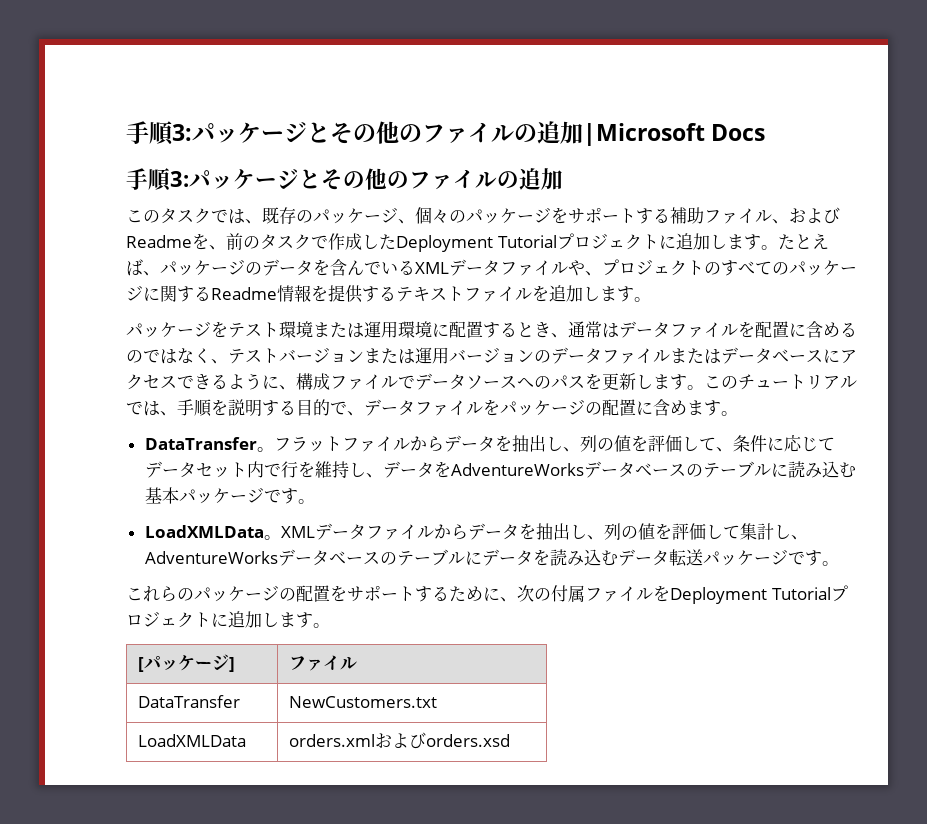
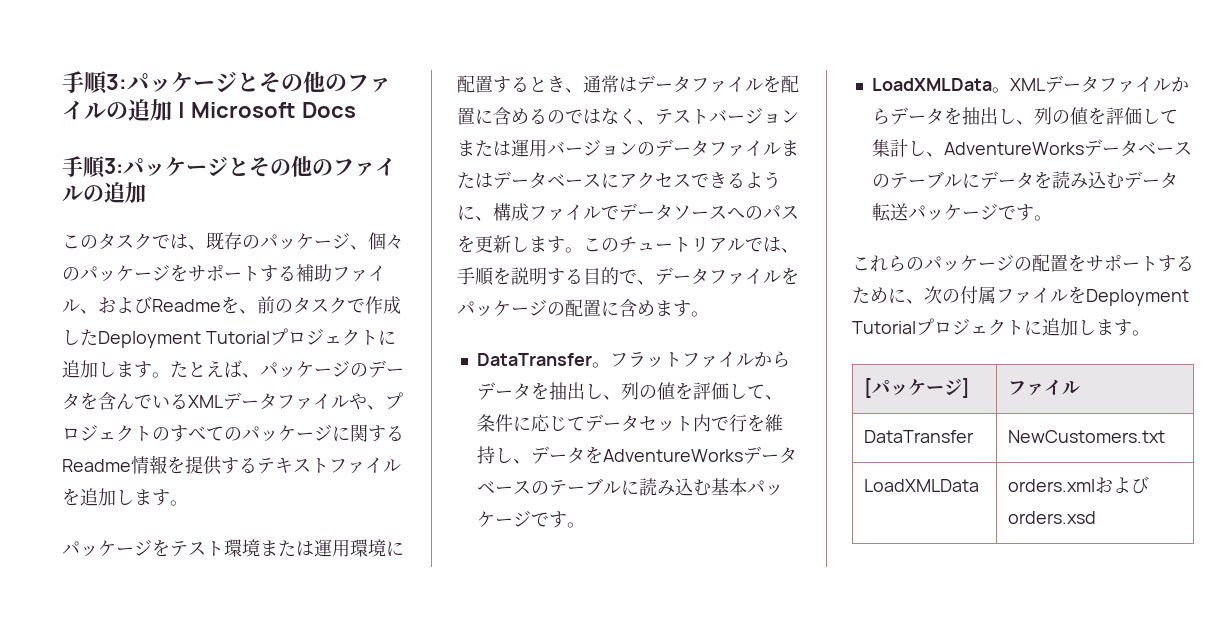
[583,123,705,146] |Microsoft -> [177,102,296,118] | Microsoft

